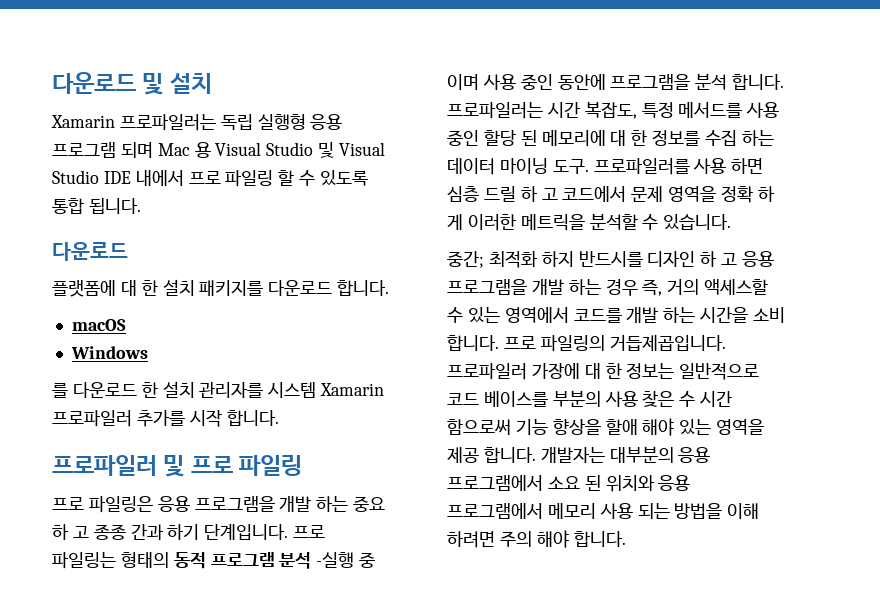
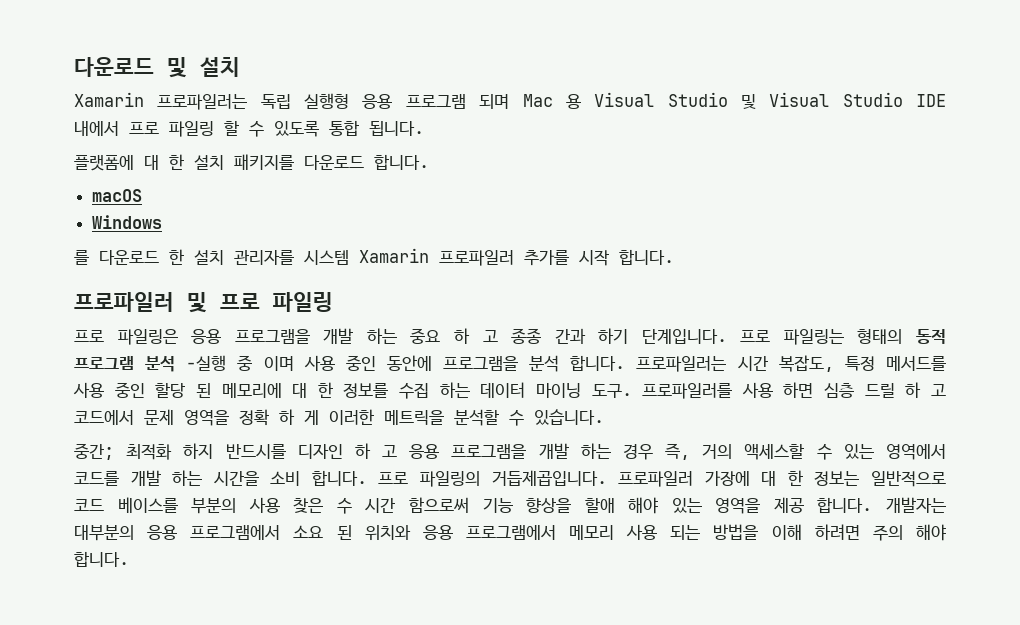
[52,242,128,261] // 다운로드 -> (424, 128) none

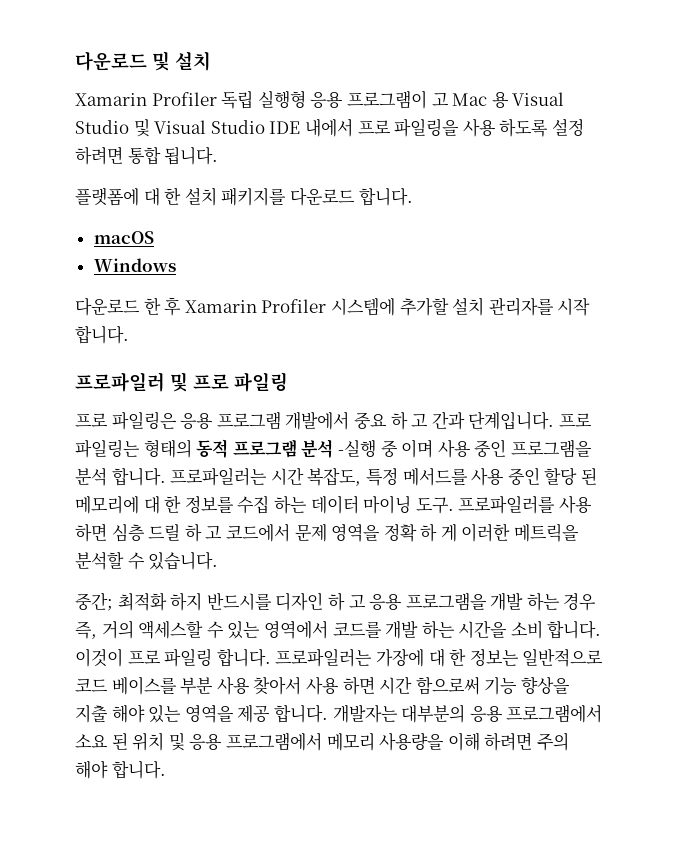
[157,94,248,110] 프로파일러는 -> [151,92,217,106] Profiler
[405,94,510,109] 프로그램 되며 -> [346,90,449,109] 프로그램이 고
[169,120,319,137] 파일링 할 수 있도록 -> [394,118,584,137] [75,146,123,165] 파일링을 사용 하도록 설정 하려면
[74,250,89,265] 를 -> (176, 265) none
[194,248,569,266] 설치 관리자를 시스템 Xamarin 프로파일러 추가를 -> [164,297,554,316] 후 Xamarin Profiler 시스템에 추가할 설치 관리자를
[234,328,629,344] 프로그램을 개발 하는 중요 하 고 종종 간과 하기 -> [216,411,465,430] 프로그램 개발에서 중요 하 고 간과
[386,355,432,371] 동안에 -> (507, 448) none
[378,470,694,487] 프로 파일링의 거듭제곱입니다. 프로파일러 -> [75,648,373,667] 이것이 프로 파일링 합니다. 프로파일러는
[191,497,352,514] 부분의 사용 찾은 수 -> [180,676,375,695] 부분 사용 찾아서 사용 하면
[584,497,615,513] 할애 -> [75,705,108,723] 지출
[364,525,411,541] 위치와 -> [132,732,185,751] 위치 및
[626,524,759,540] 사용 되는 방법을 -> [379,732,445,751] 사용량을

